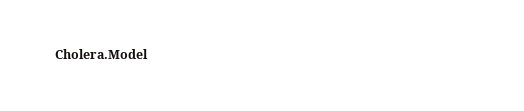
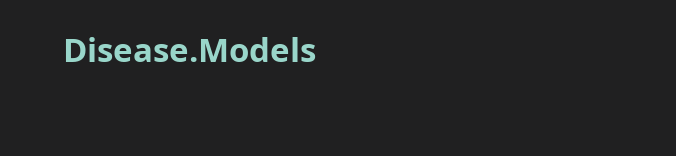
[55,49,148,59] Cholera.Model -> [63,37,316,62] Disease.Models

